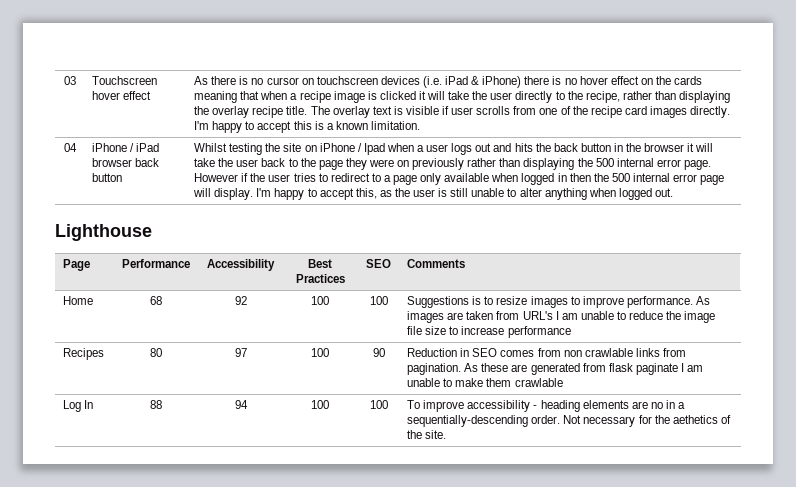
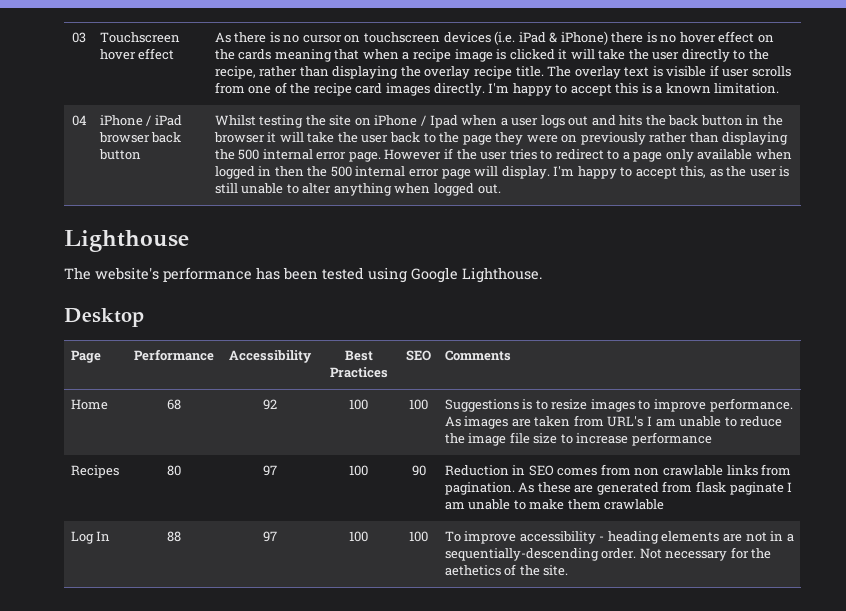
(152, 232) none -> [64,267,542,283] [64,308,144,327] // The website's performance has been tested using Google Lighthouse. // Desktop
[234,400,248,409] 94 -> [263,531,277,542] 97
[650,402,663,409] no -> [745,532,767,542] not

